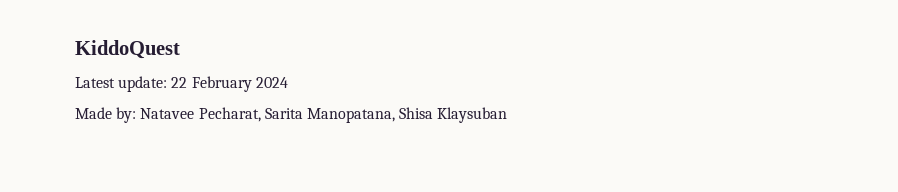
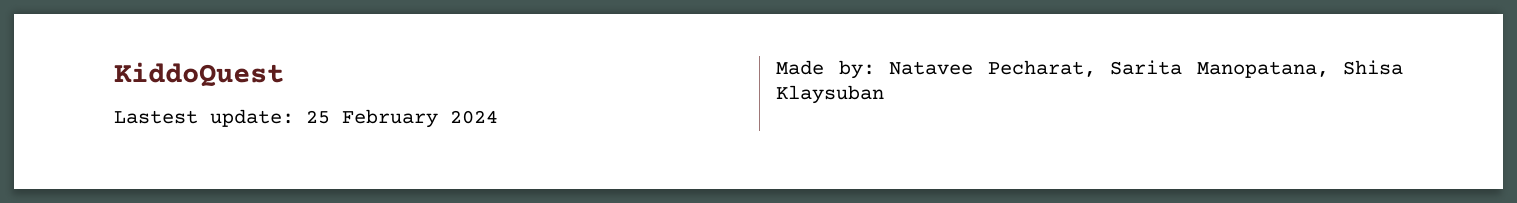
[75,76,188,92] Latest update: 22 -> [114,109,330,127] Lastest update: 25

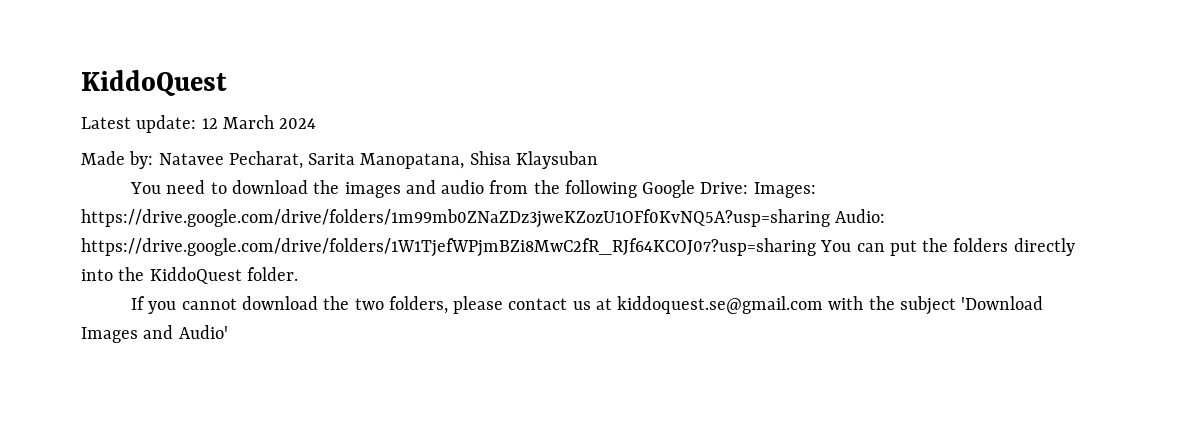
[114,109,438,128] Lastest update: 25 February -> [81,115,274,133] Latest update: 12 March
(884, 94) none -> [130,180,816,198] [81,209,886,228] [81,238,1075,257] [81,267,298,284] [131,296,1044,315] [81,325,228,343] // You need to download the images and audio from the following Google Drive: Images: https://drive.google.com/drive/folders/1m99mb0ZNaZDz3jweKZozU1OFf0KvNQ5A?usp=sharing Audio: https://drive.google.com/drive/folders/1W1TjefWPjmBZi8MwC2fR_RJf64KCOJ07?usp=sharing You can put the folders directly into the KiddoQuest folder. // If you cannot download the two folders, please contact us at kiddoquest.se@gmail.com with the subject 'Download Images and Audio'

